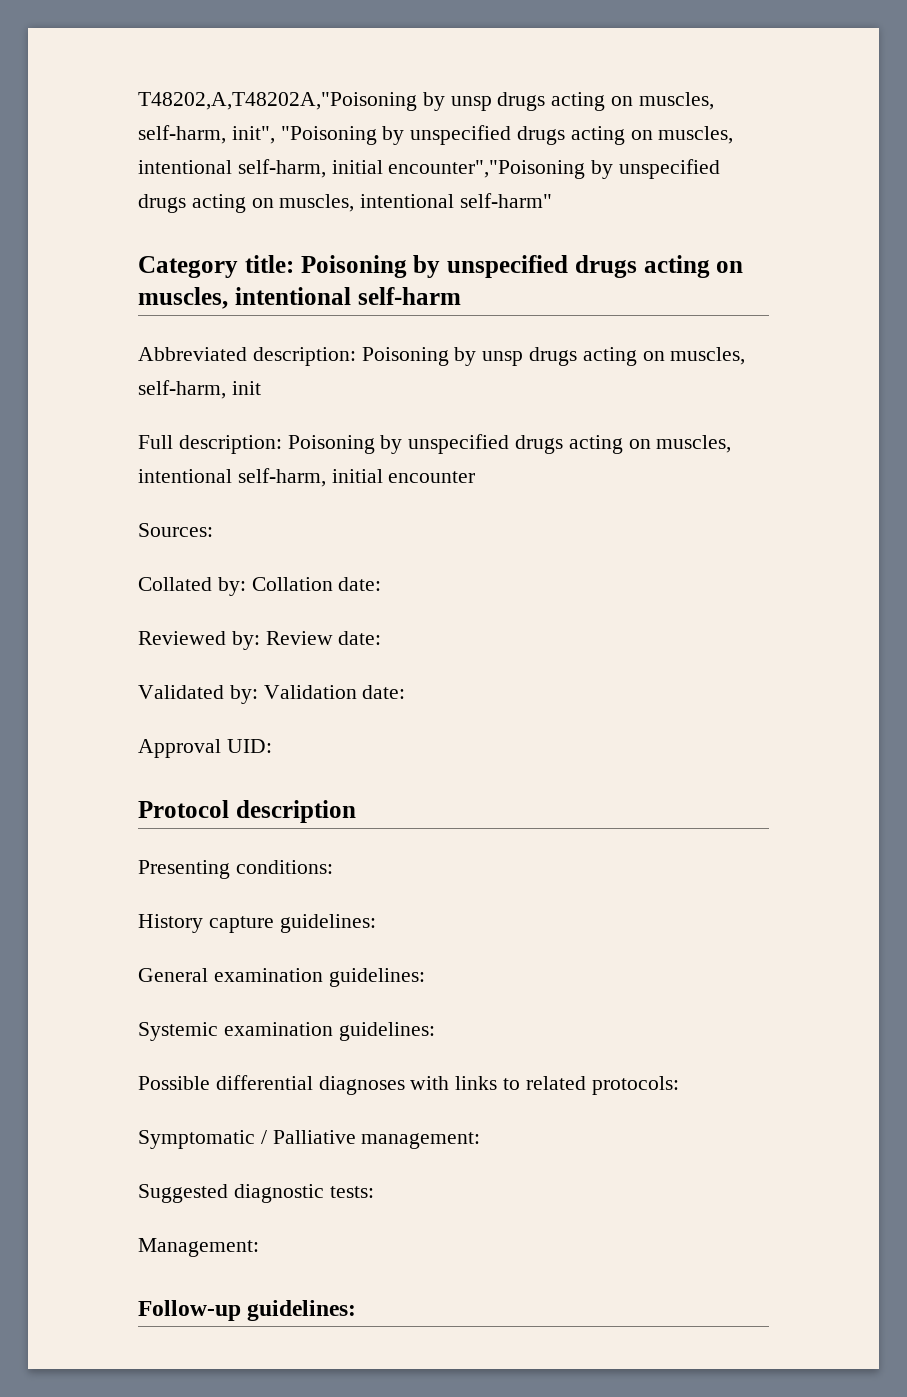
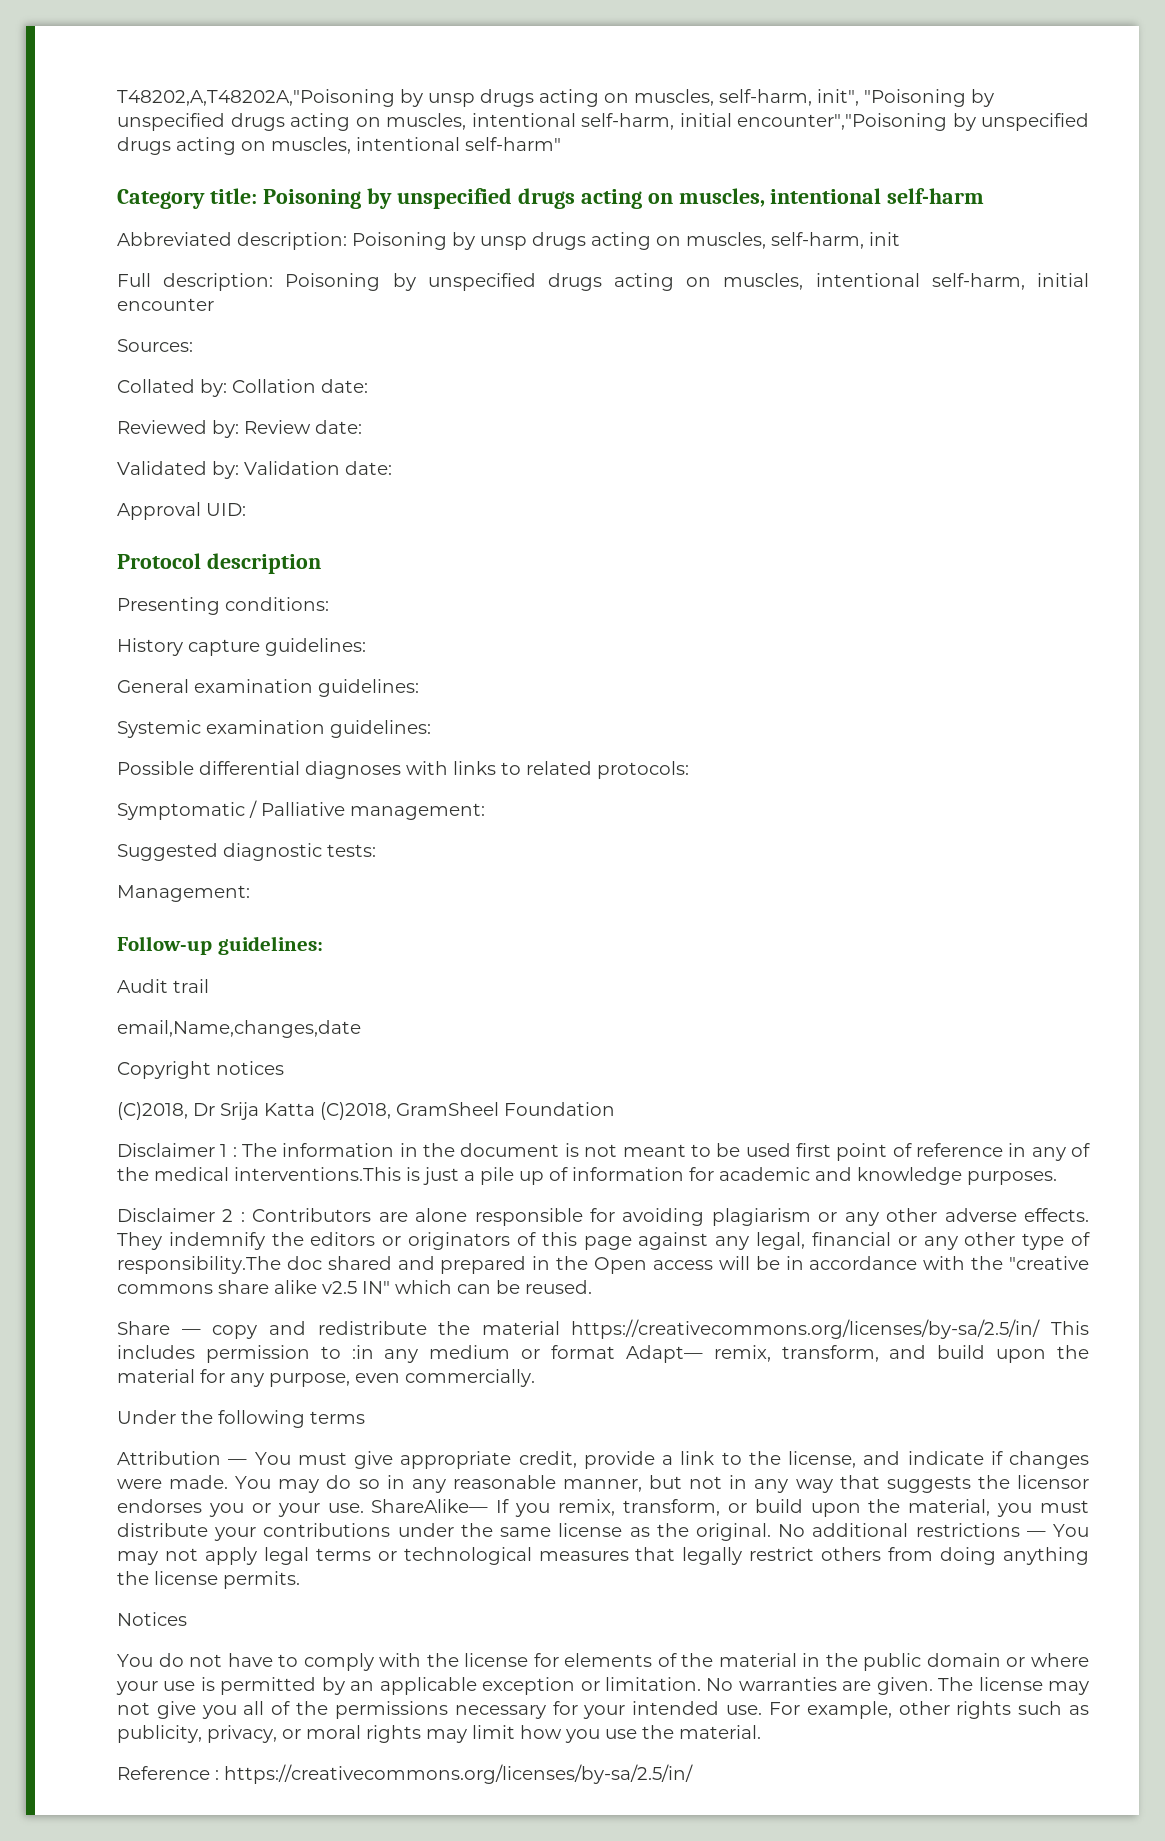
(357, 1310) none -> [117,979,209,993] [117,1020,361,1038] [117,1061,284,1079] [117,1102,615,1120] [117,1143,1091,1161] [117,1167,1057,1185] [117,1208,1090,1226] [117,1232,1091,1250] [117,1256,1089,1274] [117,1280,592,1294] [117,1319,1089,1339] [117,1345,1089,1363] [117,1369,535,1387] [117,1410,365,1428] [117,1451,1089,1469] [117,1475,1089,1493] [117,1499,1089,1517] [117,1523,1089,1541] [117,1547,1089,1565] [117,1571,300,1589] [117,1612,187,1626] [117,1653,1089,1671] [116,1677,1089,1695] [117,1701,1090,1719] [117,1725,761,1743] [117,1764,693,1784] // Audit trail // email,Name,changes,date // Copyright notices // (C)2018, Dr Srija Katta (C)2018, GramSheel Foundation // Disclaimer 1 : The information in the document is not meant to be used first point of reference in any of the medical interventions.This is just a pile up of information for academic and knowledge purposes. // Disclaimer 2 : Contributors are alone responsible for avoiding plagiarism or any other adverse effects. They indemnify the editors or originators of this page against any legal, financial or any other type of responsibility.The doc shared and prepared in the Open access will be in accordance with the "creative commons share alike v2.5 IN" which can be reused. // Share — copy and redistribute the material https://creativecommons.org/licenses/by-sa/2.5/in/ This includes permission to :in any medium or format Adapt— remix, transform, and build upon the material for any purpose, even commercially. // Under the following terms // Attribution — You must give appropriate credit, provide a link to the license, and indicate if changes were made. You may do so in any reasonable manner, but not in any way that suggests the licensor endorses you or your use. ShareAlike— If you remix, transform, or build upon the material, you must distribute your contributions under the same license as the original. No additional restrictions — You may not apply legal terms or technological measures that legally restrict others from doing anything the license permits. // Notices // You do not have to comply with the license for elements of the material in the public domain or where your use is permitted by an applicable exception or limitation. No warranties are given. The license may not give you all of the permissions necessary for your intended use. For example, other rights such as publicity, privacy, or moral rights may limit how you use the material. // Reference : https://creativecommons.org/licenses/by-sa/2.5/in/

